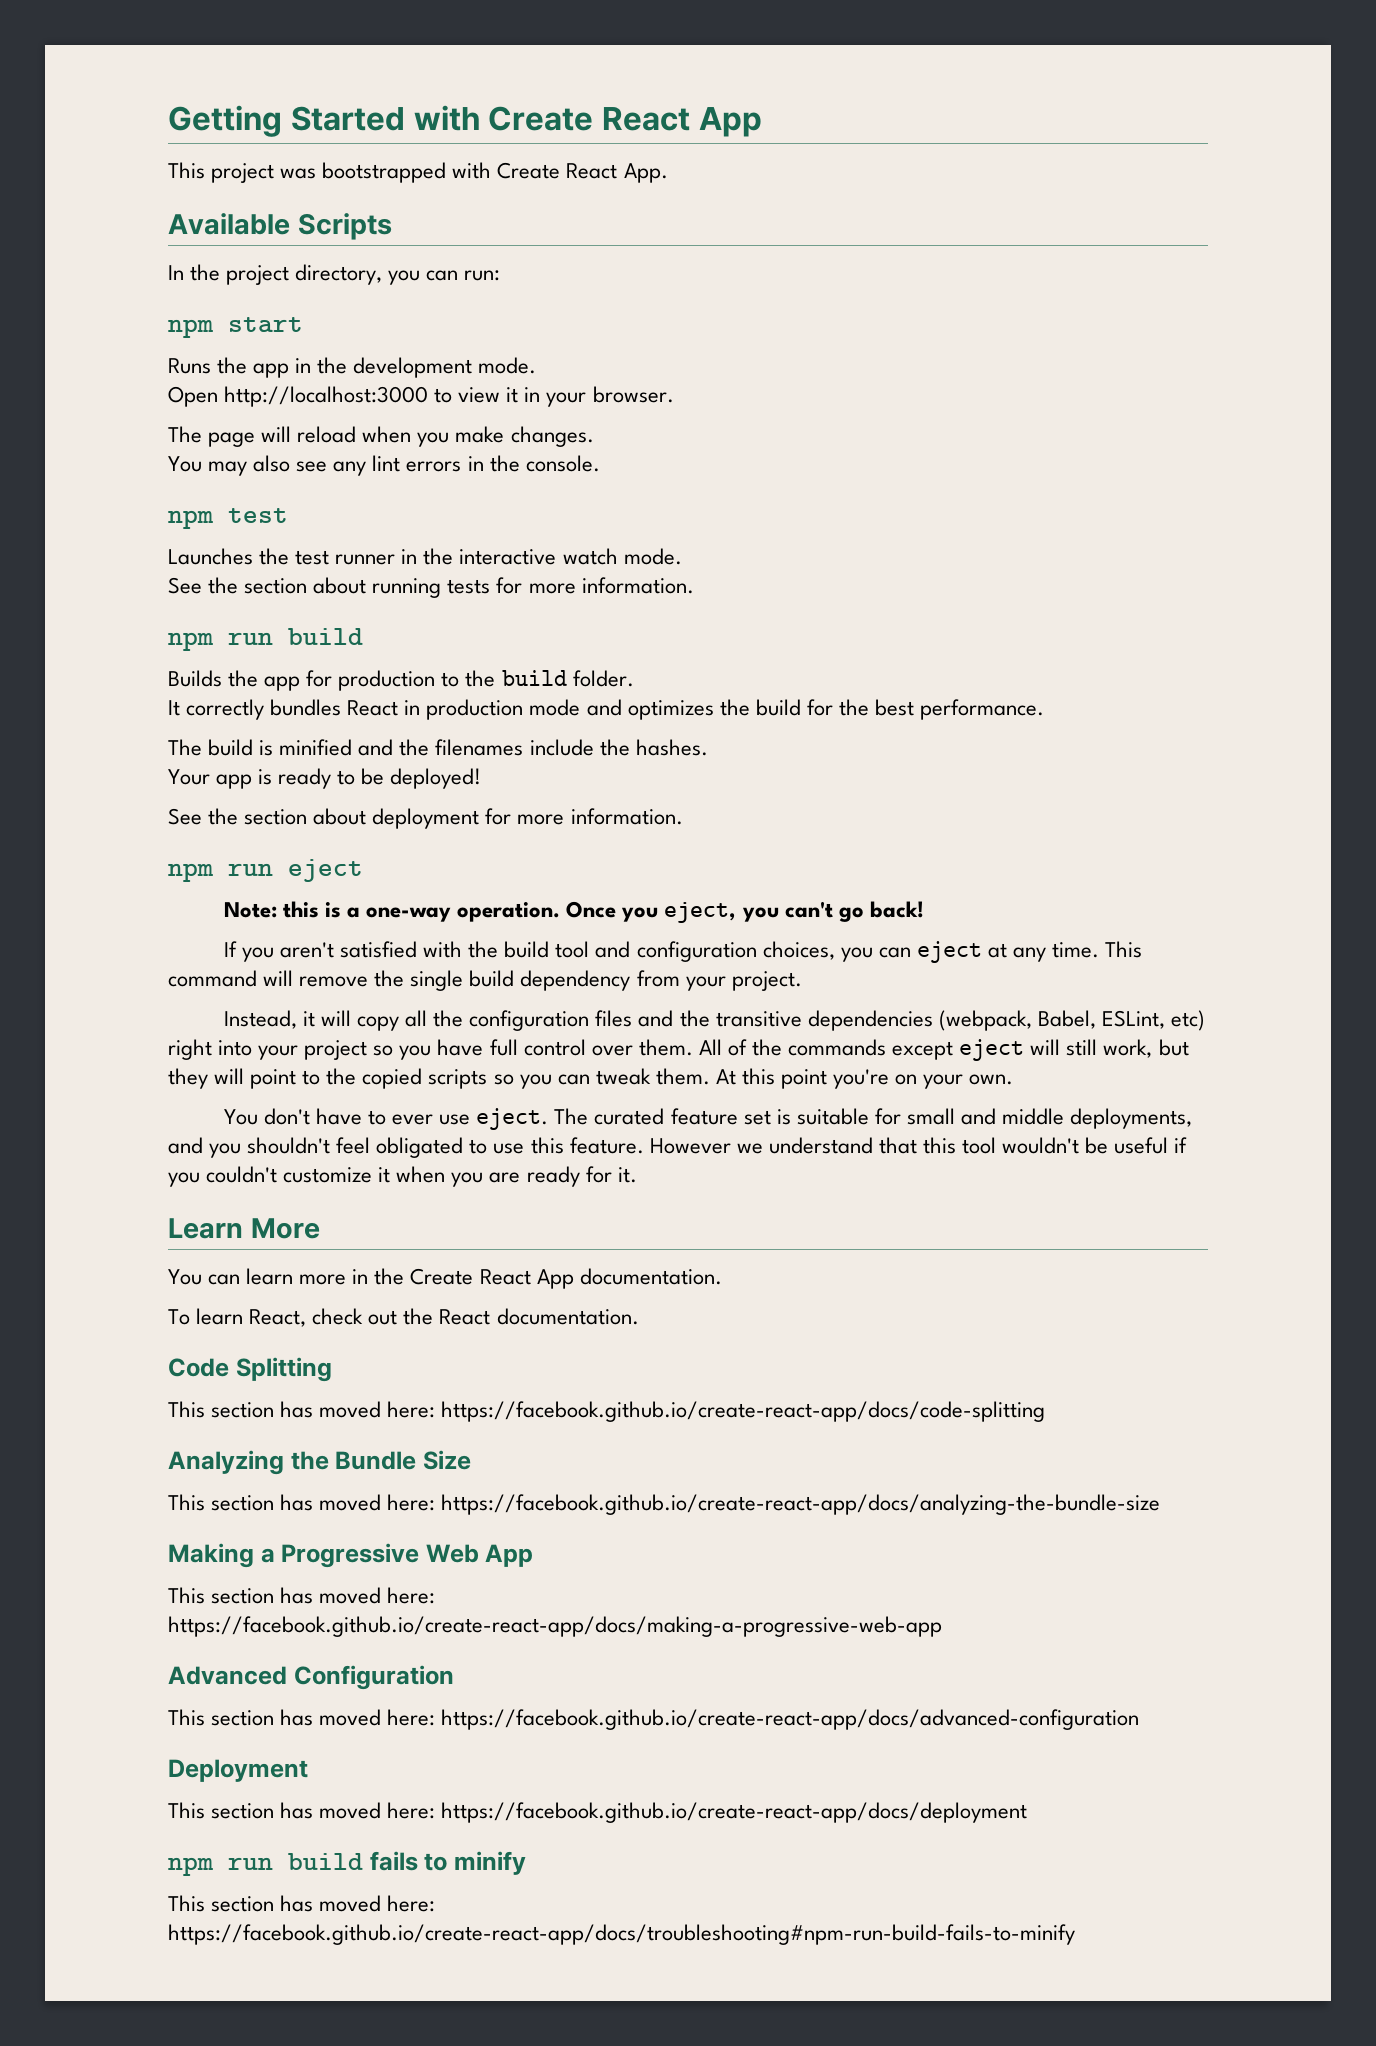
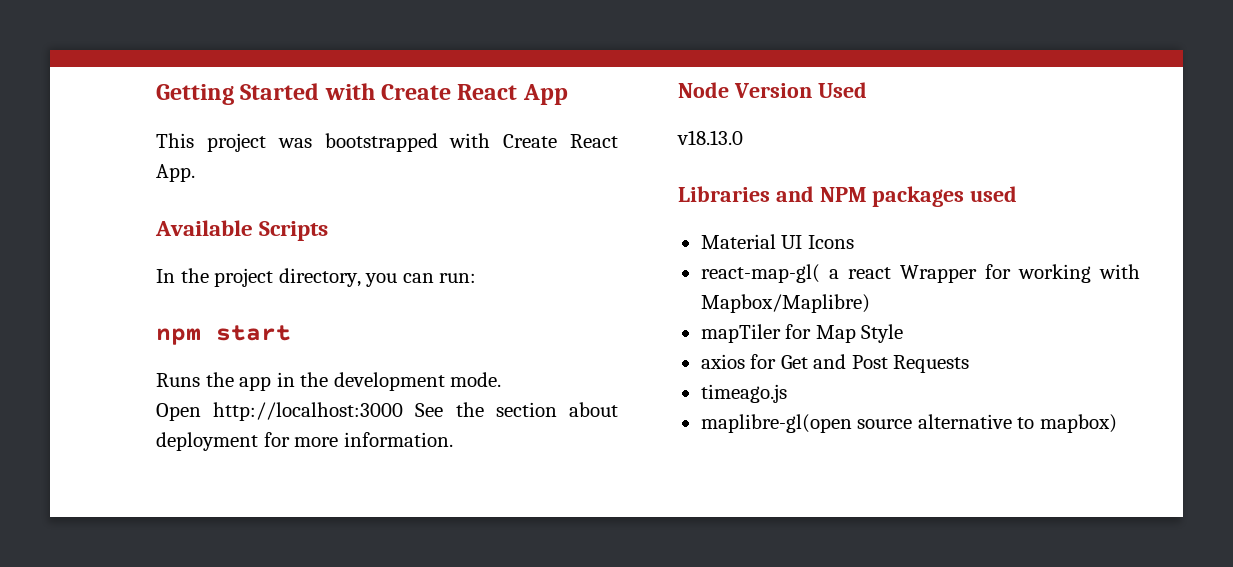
[434,386,674,407] [168,426,594,447] [168,455,600,476] [168,508,288,529] [168,548,682,565] [168,577,694,598] [168,628,363,651] [168,670,634,691] [168,699,1045,720] [168,739,708,756] [168,768,482,789] to view it in your browser. // The page will reload when you make changes. // You may also see any lint errors in the console. // npm test // Launches the test runner in the interactive watch mode. // See the section about running tests for more information. // npm run build // Builds the app for production to the build folder. // It correctly bundles React in production mode and optimizes the build for the best performance. // The build is minified and the filenames include the hashes. // Your app is ready to be deployed! // -> (404, 411) none
[168,859,363,882] [223,901,924,923] [223,941,1143,963] [168,970,802,991] [223,1010,1205,1031] [168,1039,1189,1061] [168,1068,1014,1089] [223,1108,1193,1130] [168,1137,1188,1158] [168,1166,637,1187] [168,1218,320,1239] [168,1268,722,1289] [168,1308,639,1327] [168,1357,332,1382] [168,1401,1046,1422] [168,1450,471,1475] [168,1494,1161,1515] [168,1543,534,1568] [168,1587,436,1604] [168,1616,942,1637] [168,1665,454,1690] [168,1709,1140,1730] [168,1759,308,1782] [168,1802,1028,1823] [168,1851,526,1876] [168,1895,436,1912] [168,1924,1075,1945] npm run eject // Note: this is a one-way operation. Once you eject, you can't go back! // If you aren't satisfied with the build tool and configuration choices, you can eject at any time. This command will remove the single build dependency from your project. // Instead, it will copy all the configuration files and the transitive dependencies (webpack, Babel, ESLint, etc) right into your project so you have full control over them. All of the commands except eject will still work, but they will point to the copied scripts so you can tweak them. At this point you're on your own. // You don't have to ever use eject. The curated feature set is suitable for small and middle deployments, and you shouldn't feel obligated to use this feature. However we understand that this tool wouldn't be useful if you couldn't customize it when you are ready for it. // Learn More // You can learn more in the Create React App documentation. // To learn React, check out the React documentation. // Code Splitting // This section has moved here: https://facebook.github.io/create-react-app/docs/code-splitting // Analyzing the Bundle Size // This section has moved here: https://facebook.github.io/create-react-app/docs/analyzing-the-bundle-size // Making a Progressive Web App // This section has moved here: https://facebook.github.io/create-react-app/docs/making-a-progressive-web-app // Advanced Configuration // This section has moved here: https://facebook.github.io/create-react-app/docs/advanced-configuration // Deployment // This section has moved here: https://facebook.github.io/create-react-app/docs/deployment // npm run build fails to minify // This section has moved here: https://facebook.github.io/create-react-app/docs/troubleshooting#npm-run-build-fails-to-minify -> [678,82,867,98] [677,130,743,145] [678,186,1018,207] [700,234,854,249] [700,264,1140,283] [700,294,870,313] [700,324,904,343] [700,354,970,373] [700,384,787,403] [700,414,1117,433] Node Version Used // v18.13.0 // Libraries and NPM packages used // Material UI Icons // react-map-gl( a react Wrapper for working with Mapbox/Maplibre) // mapTiler for Map Style // axios for Get and Post Requests // timeago.js // maplibre-gl(open source alternative to mapbox)

